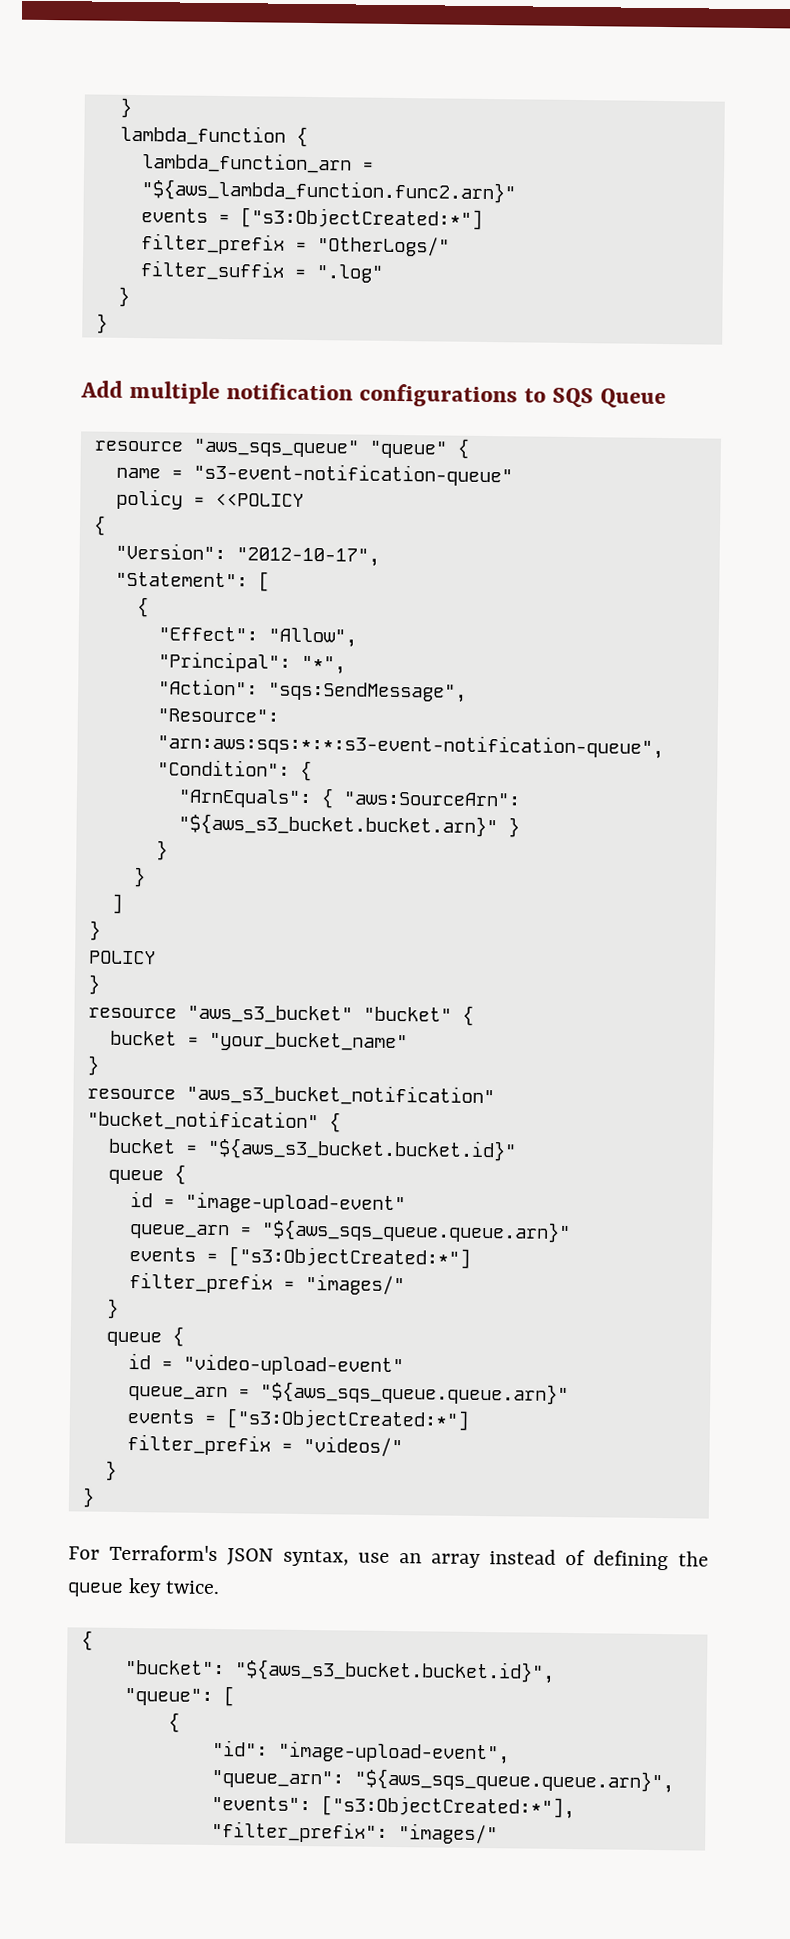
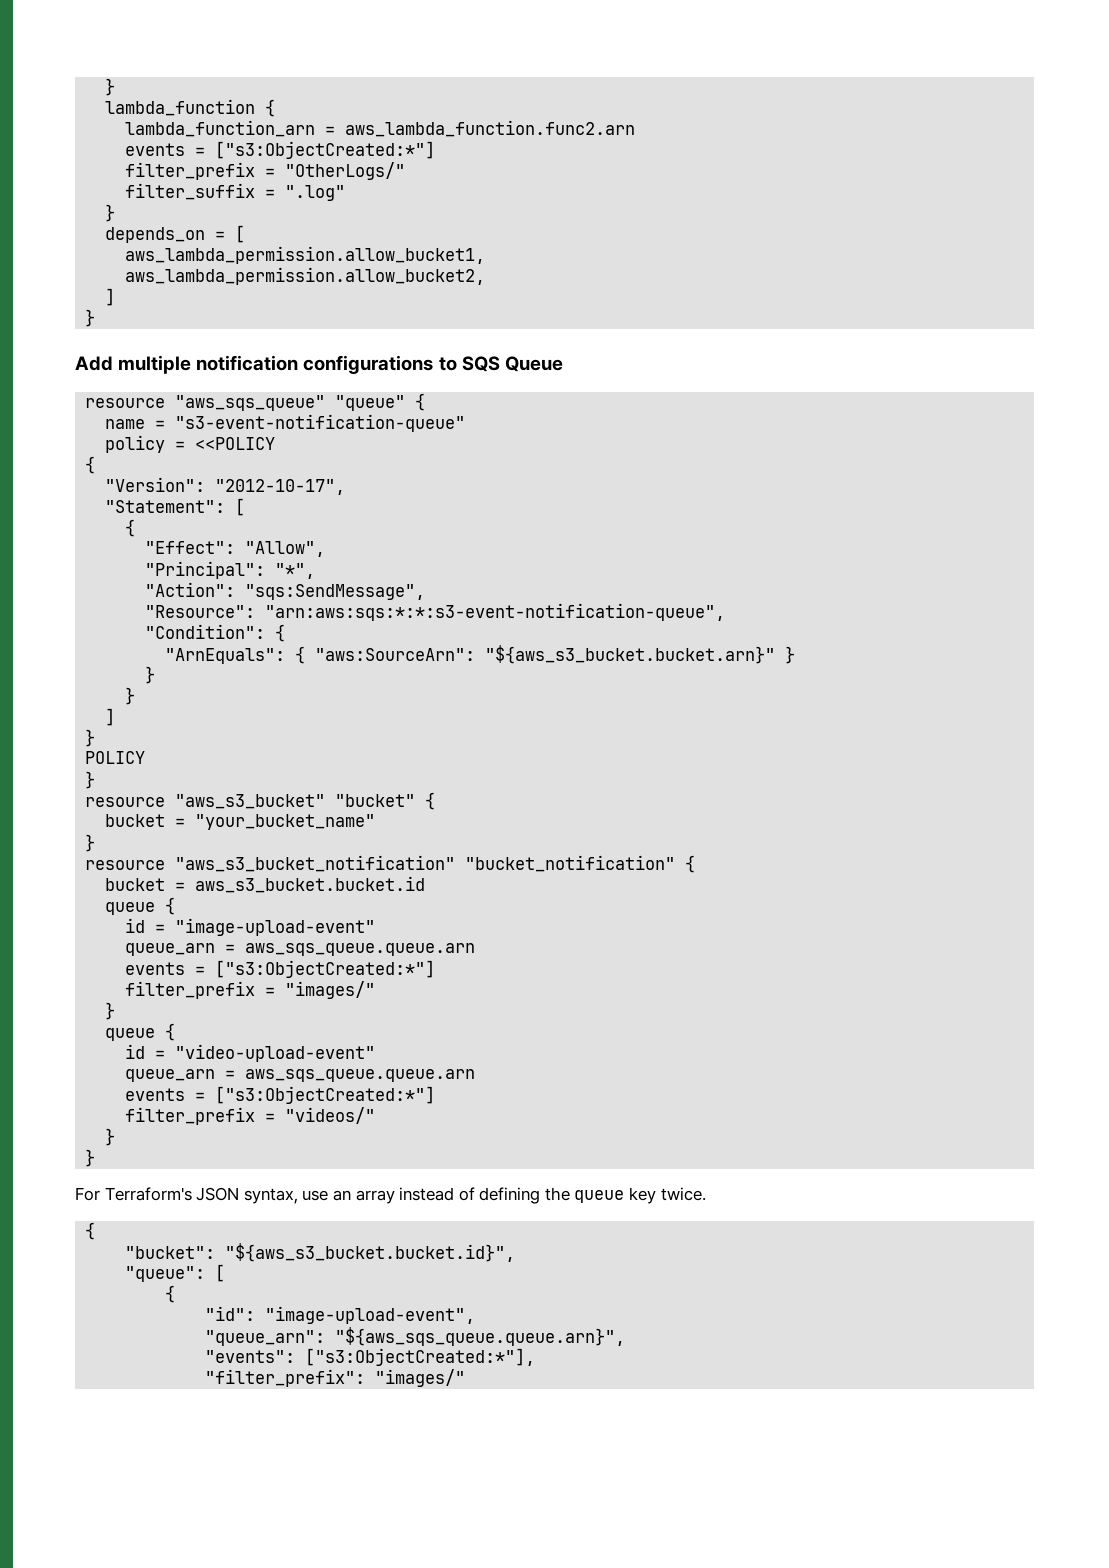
[140,179,516,204] "${aws_lambda_function.func2.arn}" -> [345,120,636,137] aws_lambda_function.func2.arn
(130, 296) none -> [105,225,246,243] [125,246,486,264] [125,267,486,285] [105,288,116,306] // depends_on = [ // aws_lambda_permission.allow_bucket1, // aws_lambda_permission.allow_bucket2, // ]
[206,1137,517,1162] "${aws_s3_bucket.bucket.id}" -> [195,876,426,893] aws_s3_bucket.bucket.id
[260,1219,571,1244] "${aws_sqs_queue.queue.arn}" -> [245,943,476,956] aws_sqs_queue.queue.arn
[259,1381,569,1405] "${aws_sqs_queue.queue.arn}" -> [245,1069,476,1082] aws_sqs_queue.queue.arn

